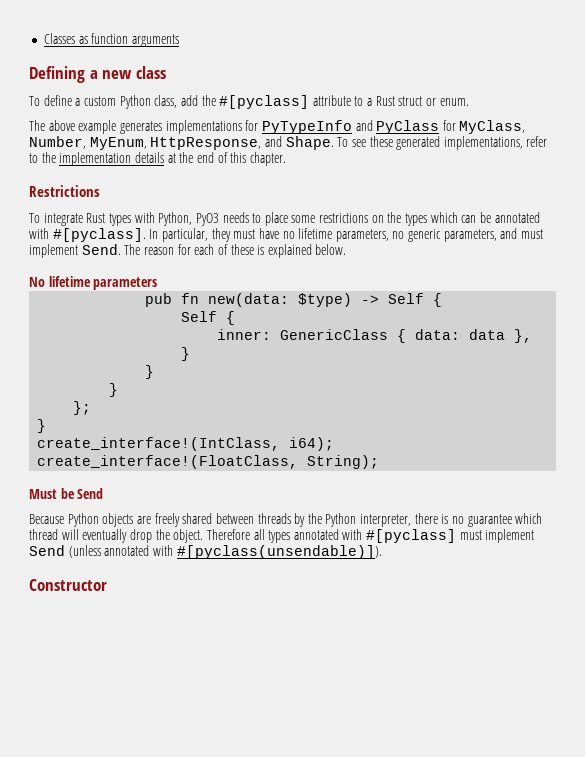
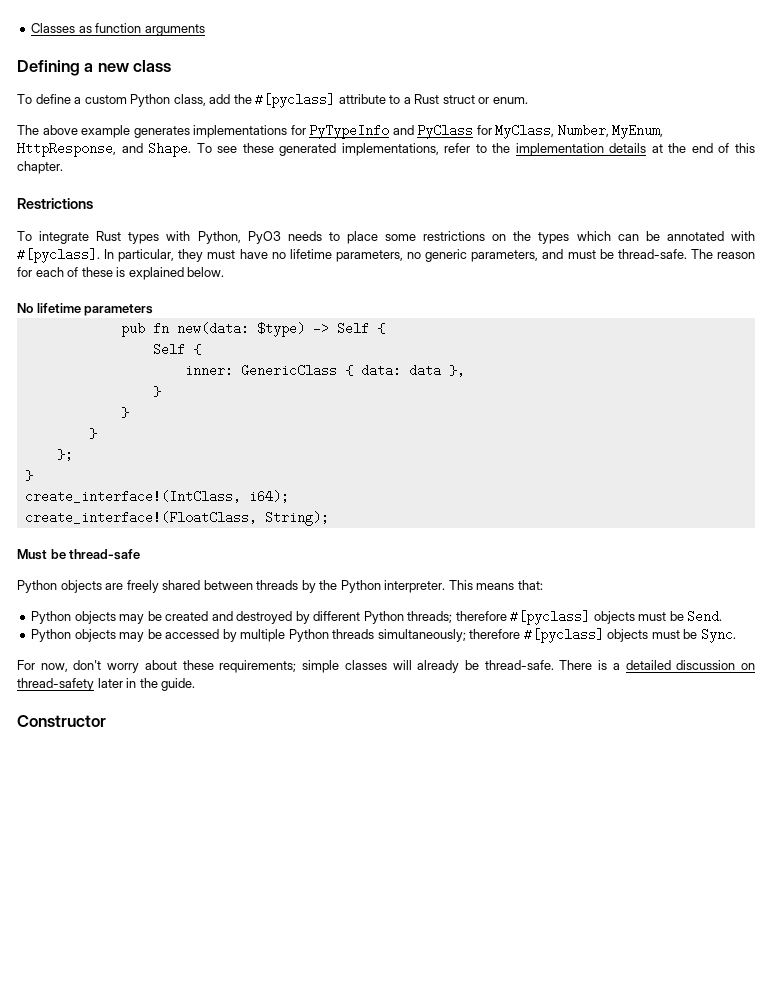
[29,244,121,258] implement Send. -> [599,249,687,259] be thread-safe.
[77,488,104,499] [29,514,64,524] Send // Because -> [69,549,141,560] thread-safe //
[360,513,543,527] [29,529,535,543] [29,545,382,559] interpreter, there is no guarantee which thread will eventually drop the object. Therefore all types annotated with #[pyclass] must implement Send (unless annotated with #[pyclass(unsendable)]). -> [384,580,543,593] [31,610,723,625] [31,628,736,643] [17,660,755,673] [17,678,196,691] interpreter. This means that: // Python objects may be created and destroyed by different Python threads; therefore #[pyclass] objects must be Send. // Python objects may be accessed by multiple Python threads simultaneously; therefore #[pyclass] objects must be Sync. // For now, don't worry about these requirements; simple classes will already be thread-safe. There is a detailed discussion on thread-safety later in the guide.

